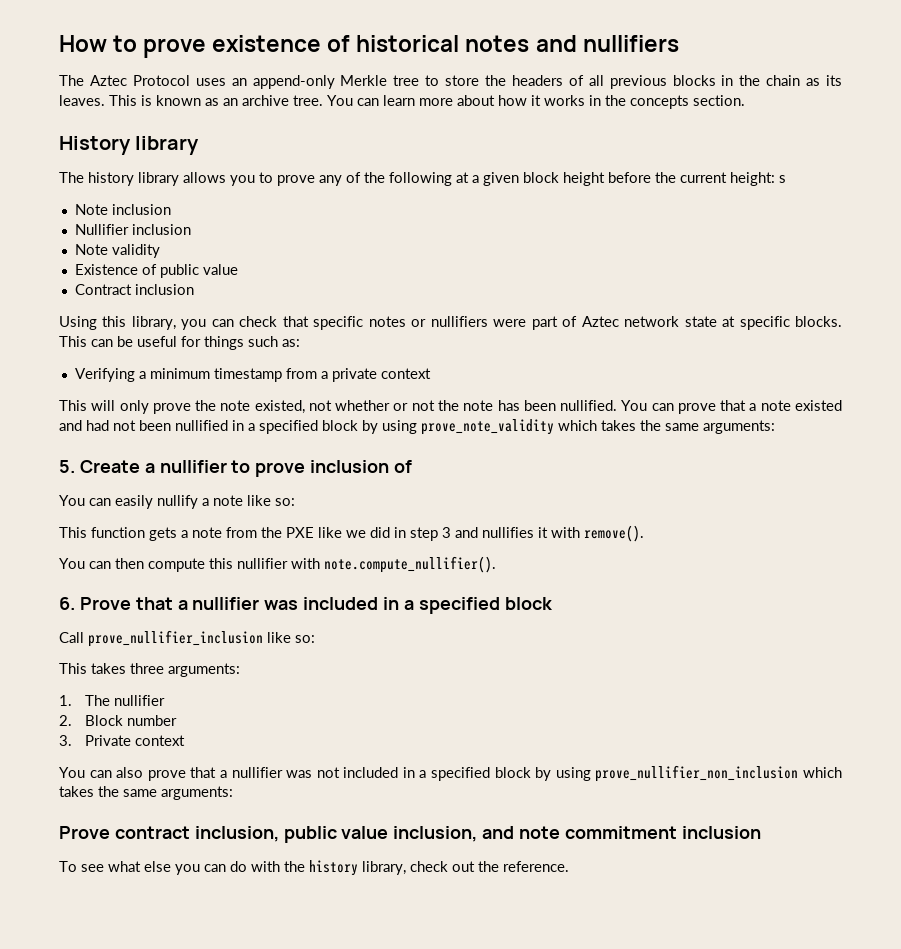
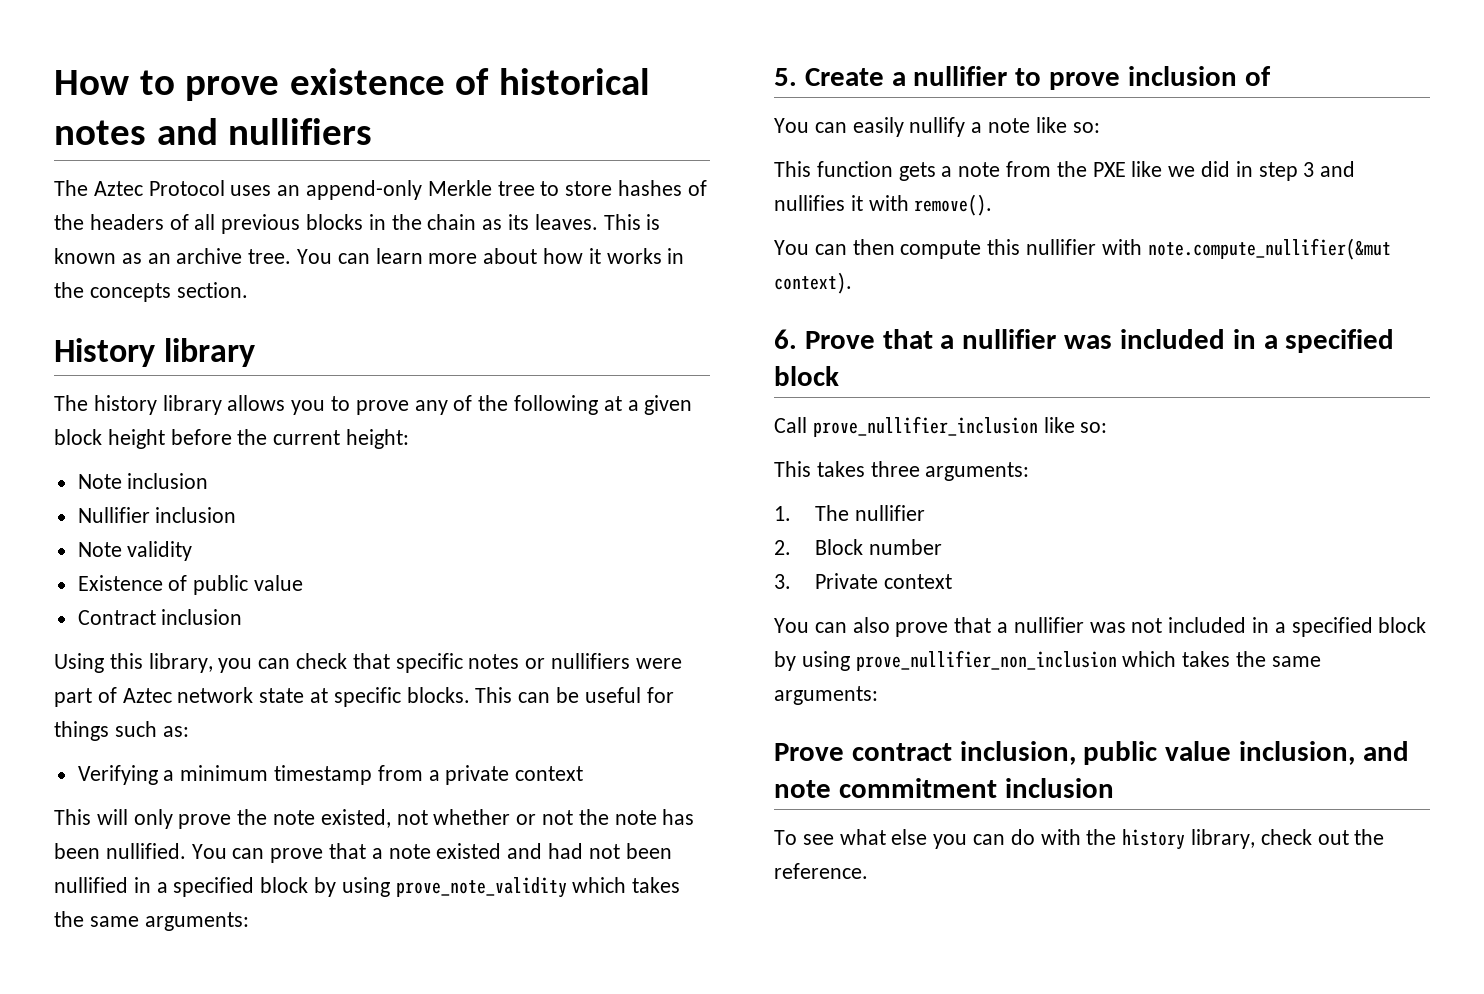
(480, 80) none -> [618,180,707,196] hashes of
[779,175,786,183] s -> (410, 439) none
[324,556,496,573] note.compute_nullifier(). -> [1147,238,1391,260] [774,272,852,294] note.compute_nullifier(&mut context).

